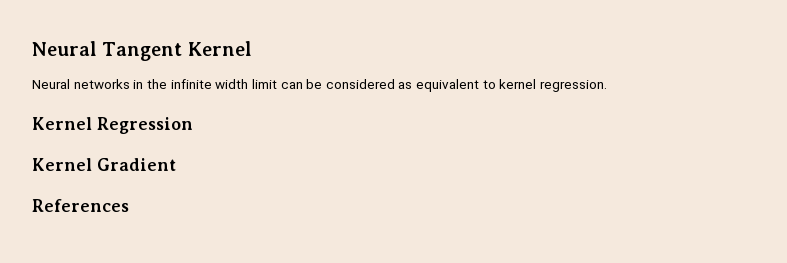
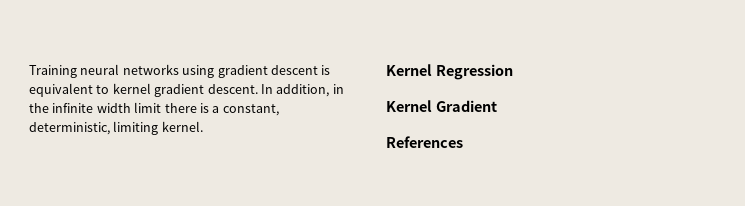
[32,41,252,61] [32,79,130,89] Neural Tangent Kernel // Neural networks -> [29,64,331,78] [29,83,330,97] Training neural networks using gradient descent is equivalent to kernel gradient descent. In addition,
[280,79,608,92] can be considered as equivalent to kernel regression. -> [164,103,279,116] [29,121,203,135] there is a constant, deterministic, limiting kernel.

